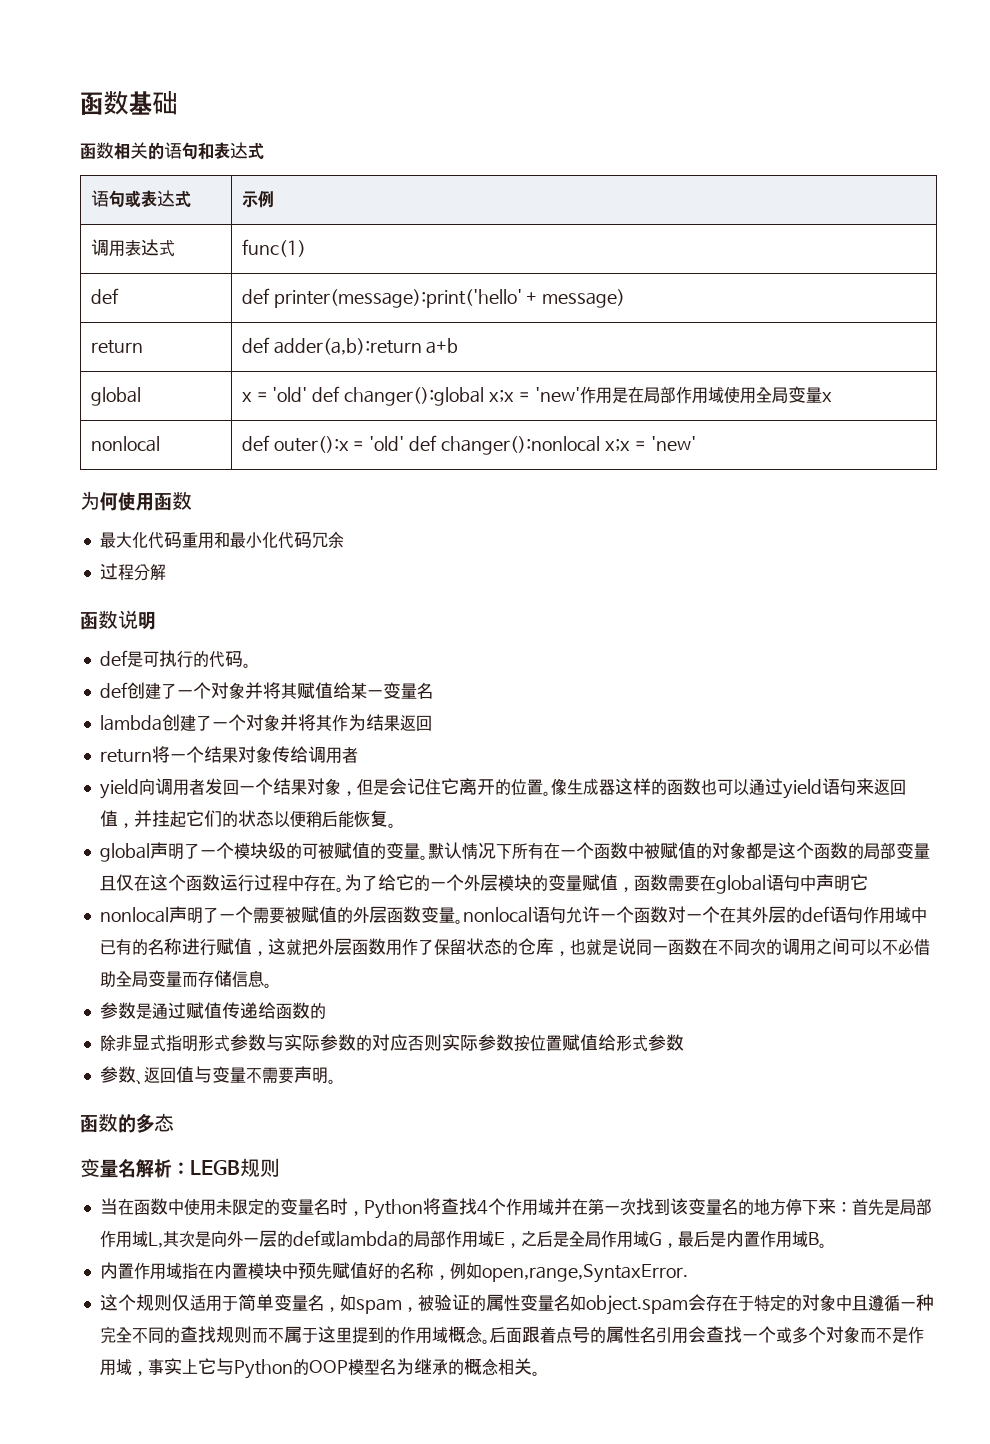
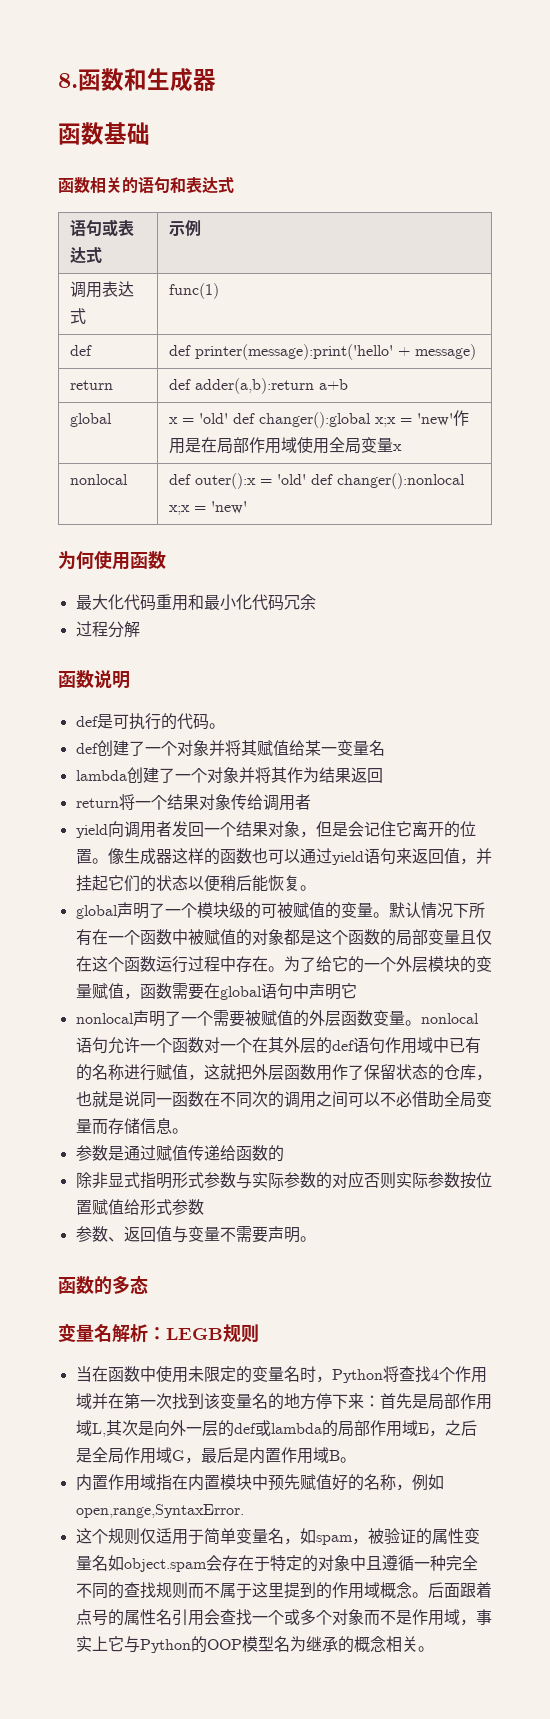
(80, 103) none -> [58,68,216,92] 8.函数和生成器 //

